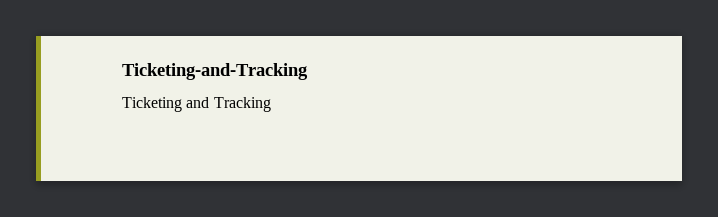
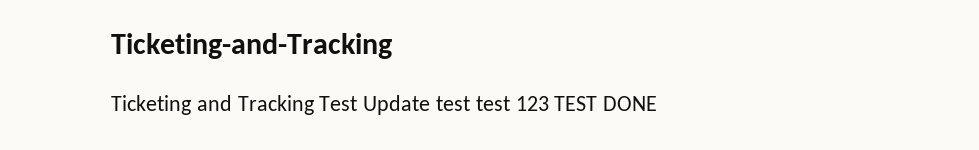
(271, 104) none -> [319,95,658,115] Test Update test test 123 TEST DONE

